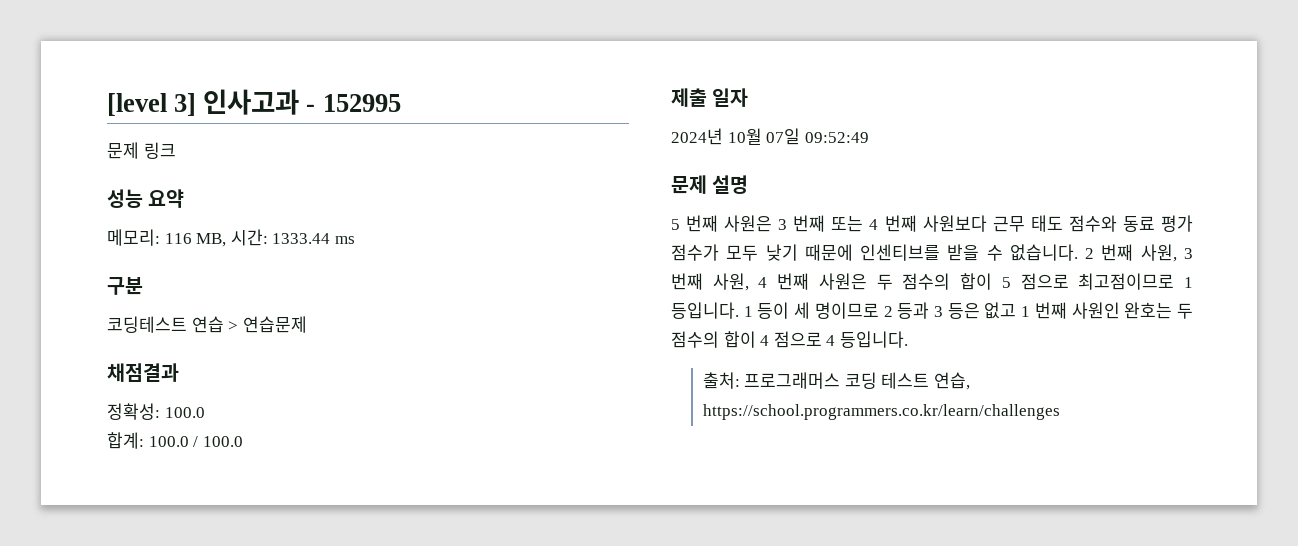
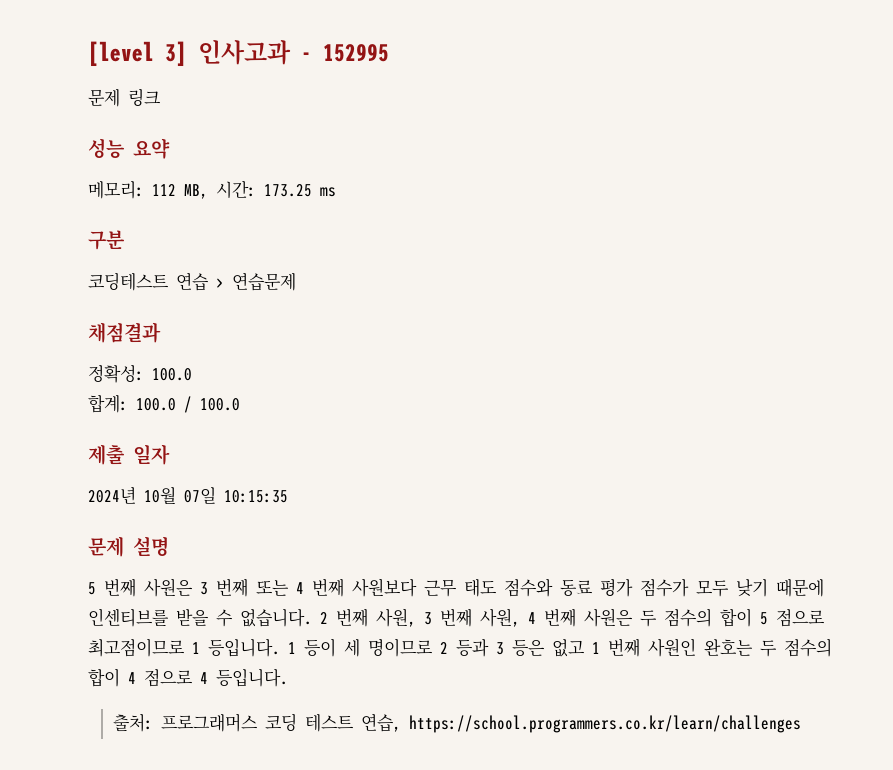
[164,233,192,244] 116 -> [152,184,176,196] 112
[272,233,331,244] 1333.44 -> [264,184,312,197] 173.25
[804,132,869,143] 09:52:49 -> [224,490,288,503] 10:15:35

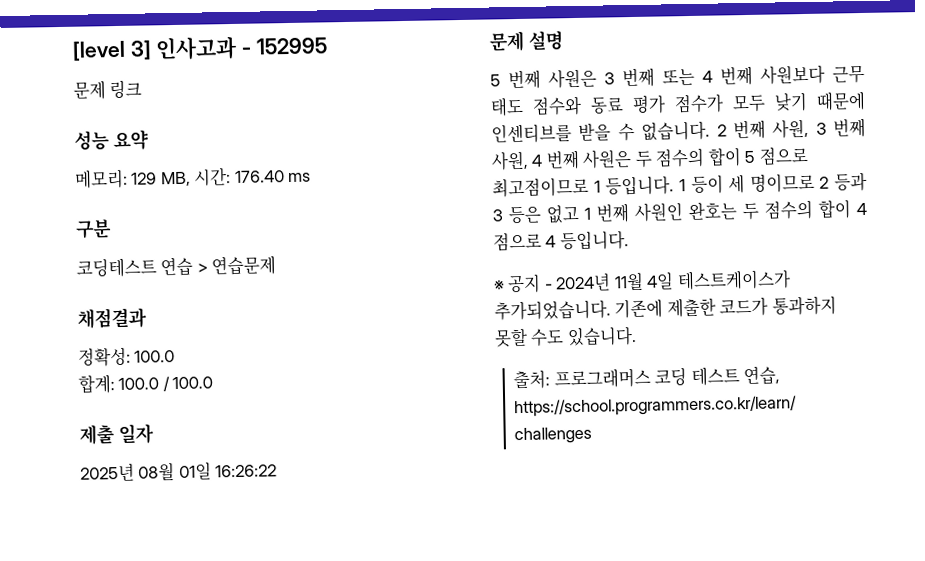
[152,184,176,196] 112 -> [131,172,158,185] 129
[264,184,312,197] 173.25 -> [234,170,285,183] 176.40
[88,487,288,504] 2024년 10월 07일 10:15:35 -> [80,462,278,482] 2025년 08월 01일 16:26:22
(288, 678) none -> [494,269,791,294] [494,296,837,321] [494,326,637,348] // ※ 공지 - 2024년 11월 4일 테스트케이스가 추가되었습니다. 기존에 제출한 코드가 통과하지 못할 수도 있습니다.

